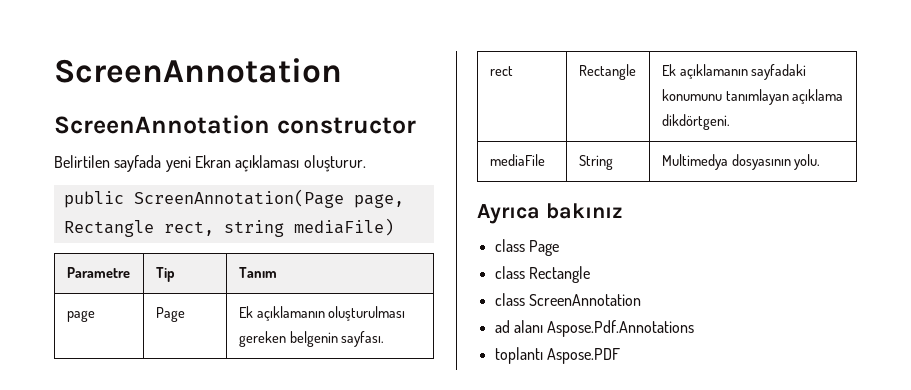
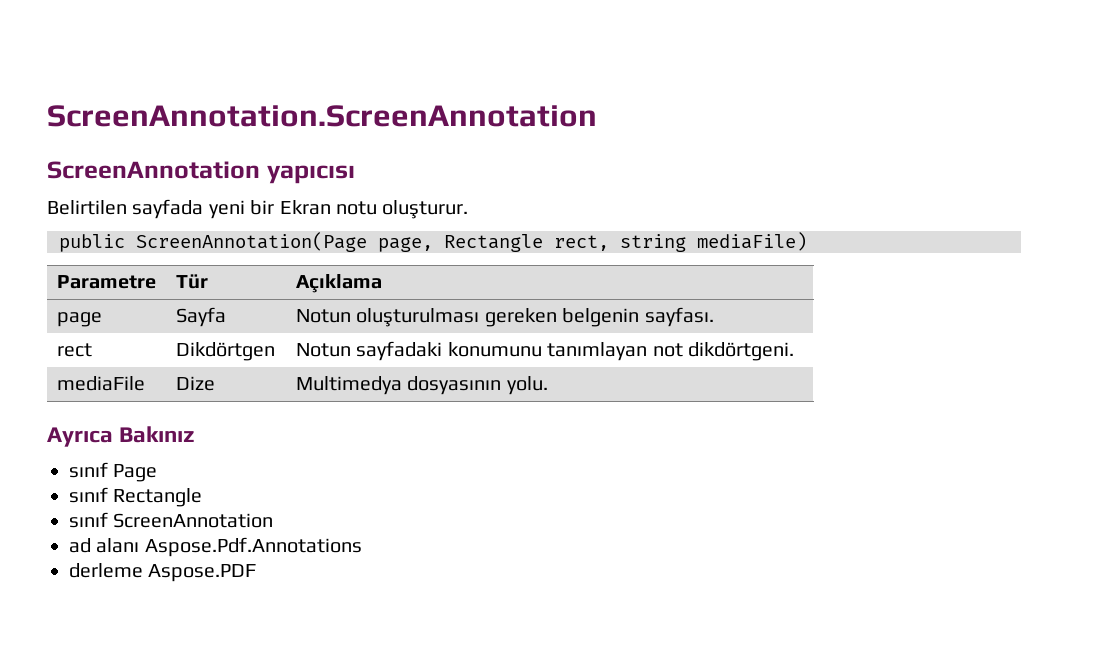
[54,58,342,83] [54,115,416,134] ScreenAnnotation // ScreenAnnotation constructor -> [47,105,597,127] [47,161,355,184] ScreenAnnotation.ScreenAnnotation // ScreenAnnotation yapıcısı
[194,155,300,172] Ekran açıklaması -> [250,200,377,215] bir Ekran notu
[155,267,175,282] [238,267,277,278] Tip | Tanım -> [175,274,208,289] [295,274,382,293] Tür | Açıklama
[155,307,185,322] [238,306,325,321] Page | Ek açıklamanın -> [175,307,226,327] [295,309,351,323] Sayfa | Notun
[578,64,636,80] [661,64,748,79] Rectangle | Ek açıklamanın -> [175,342,275,361] [295,343,351,357] Dikdörtgen | Notun
[792,89,844,104] açıklama -> [652,343,683,357] not
[578,155,613,170] String -> [175,376,215,391] Dize
[545,203,623,219] [494,239,525,252] bakınız // class -> [119,426,196,443] [69,462,108,478] Bakınız // sınıf
[494,266,525,279] class -> [69,487,108,503] sınıf
[494,293,525,306] class -> [69,512,108,528] sınıf
[494,347,543,364] toplantı -> [69,563,143,578] derleme

